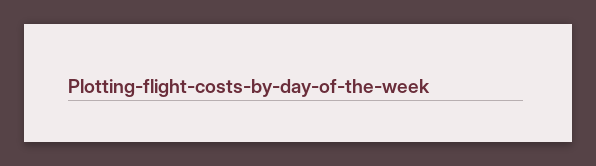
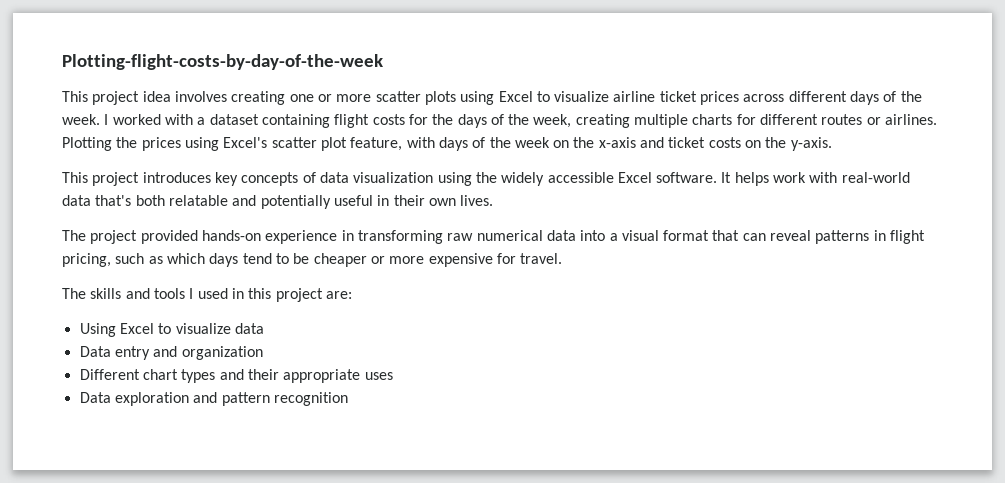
(430, 88) none -> [62,91,922,105] [62,114,938,128] [62,137,832,151] [62,172,910,186] [62,195,494,209] [62,230,926,244] [62,253,563,267] [62,288,352,302] [79,323,264,337] [79,346,263,360] [79,369,393,383] [79,392,348,406] // This project idea involves creating one or more scatter plots using Excel to visualize airline ticket prices across different days of the week. I worked with a dataset containing flight costs for the days of the week, creating multiple charts for different routes or airlines. Plotting the prices using Excel's scatter plot feature, with days of the week on the x-axis and ticket costs on the y-axis. // This project introduces key concepts of data visualization using the widely accessible Excel software. It helps work with real-world data that's both relatable and potentially useful in their own lives. // The project provided hands-on experience in transforming raw numerical data into a visual format that can reveal patterns in flight pricing, such as which days tend to be cheaper or more expensive for travel. // The skills and tools I used in this project are: // Using Excel to visualize data // Data entry and organization // Different chart types and their appropriate uses // Data exploration and pattern recognition

